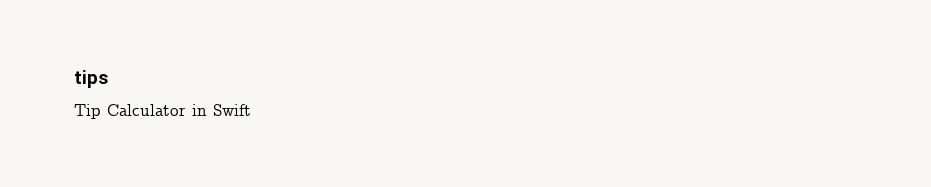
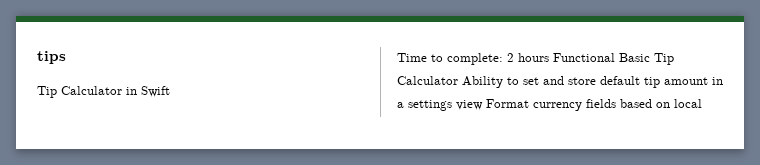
(251, 110) none -> [397,53,674,65] [397,76,723,88] [397,99,702,111] // Time to complete: 2 hours Functional Basic Tip Calculator Ability to set and store default tip amount in a settings view Format currency fields based on local

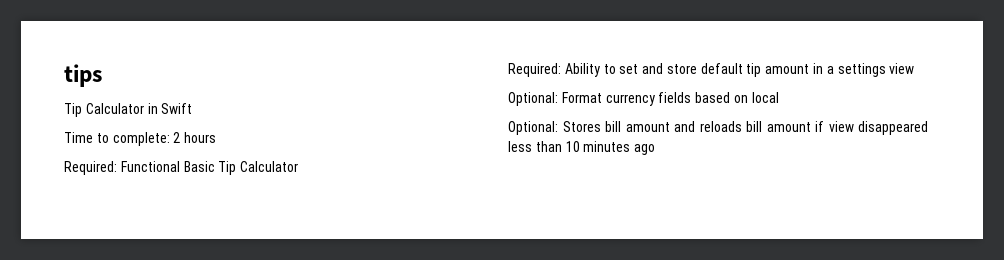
(549, 57) none -> [64,161,117,175] // Required:
(458, 80) none -> [508,63,561,77] // Required:
(483, 105) none -> [508,92,558,106] // Optional:
(702, 103) none -> [508,121,928,135] [508,141,656,155] // Optional: Stores bill amount and reloads bill amount if view disappeared less than 10 minutes ago

